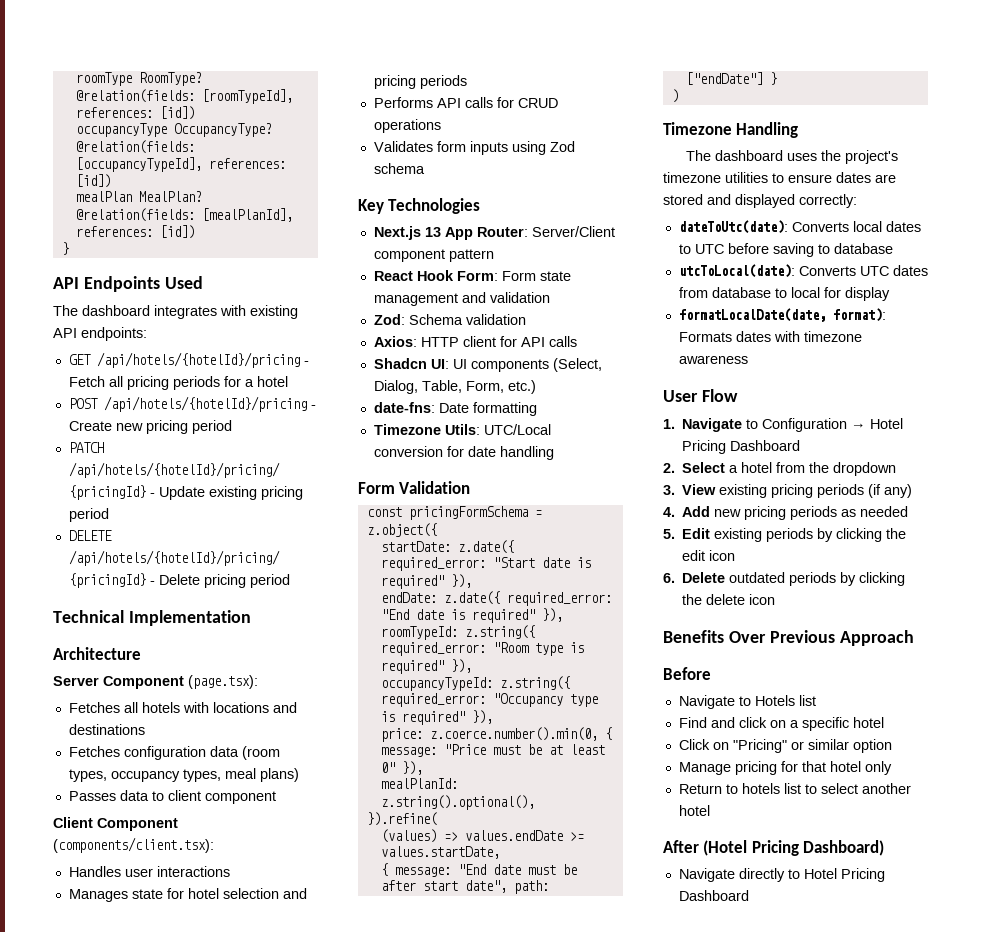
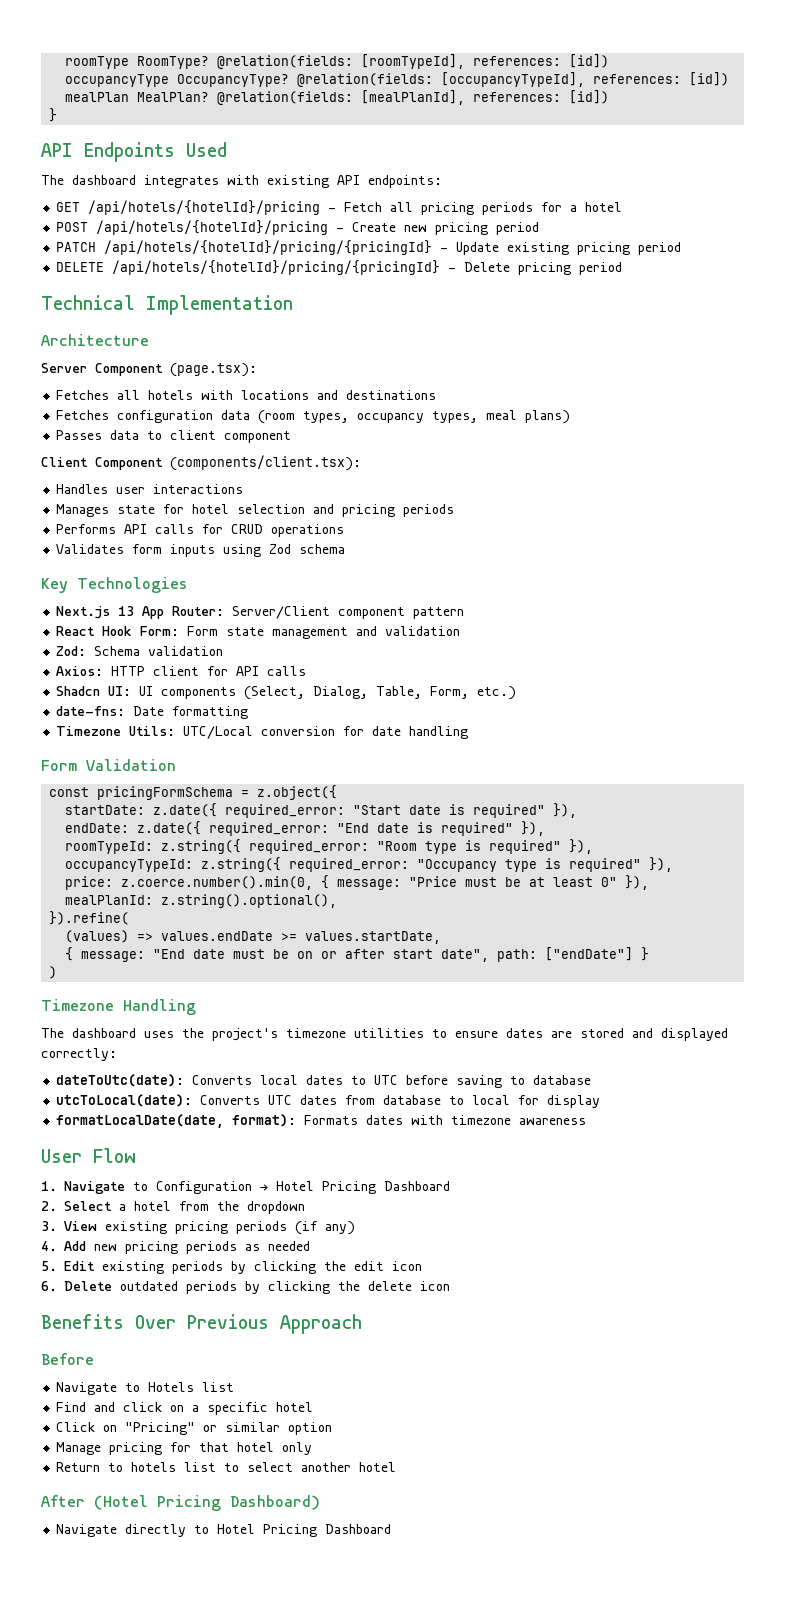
(577, 869) none -> [297,951,338,959] on or

